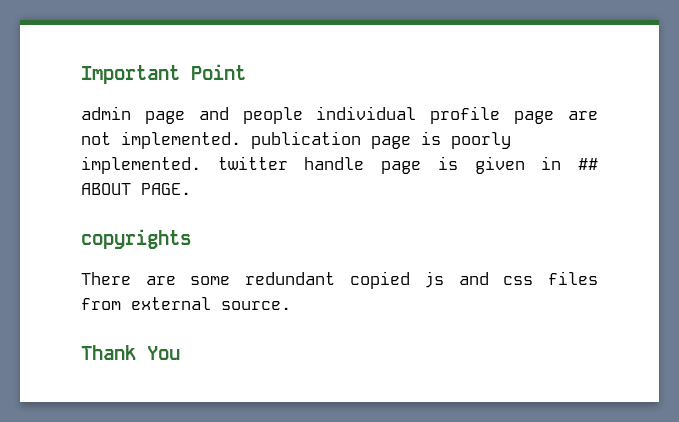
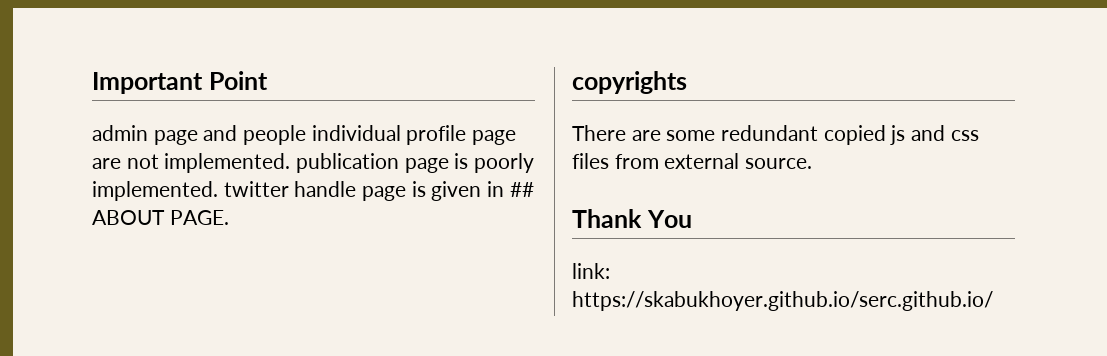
(180, 353) none -> [572,263,610,279] [572,291,993,311] // link: https://skabukhoyer.github.io/serc.github.io/

